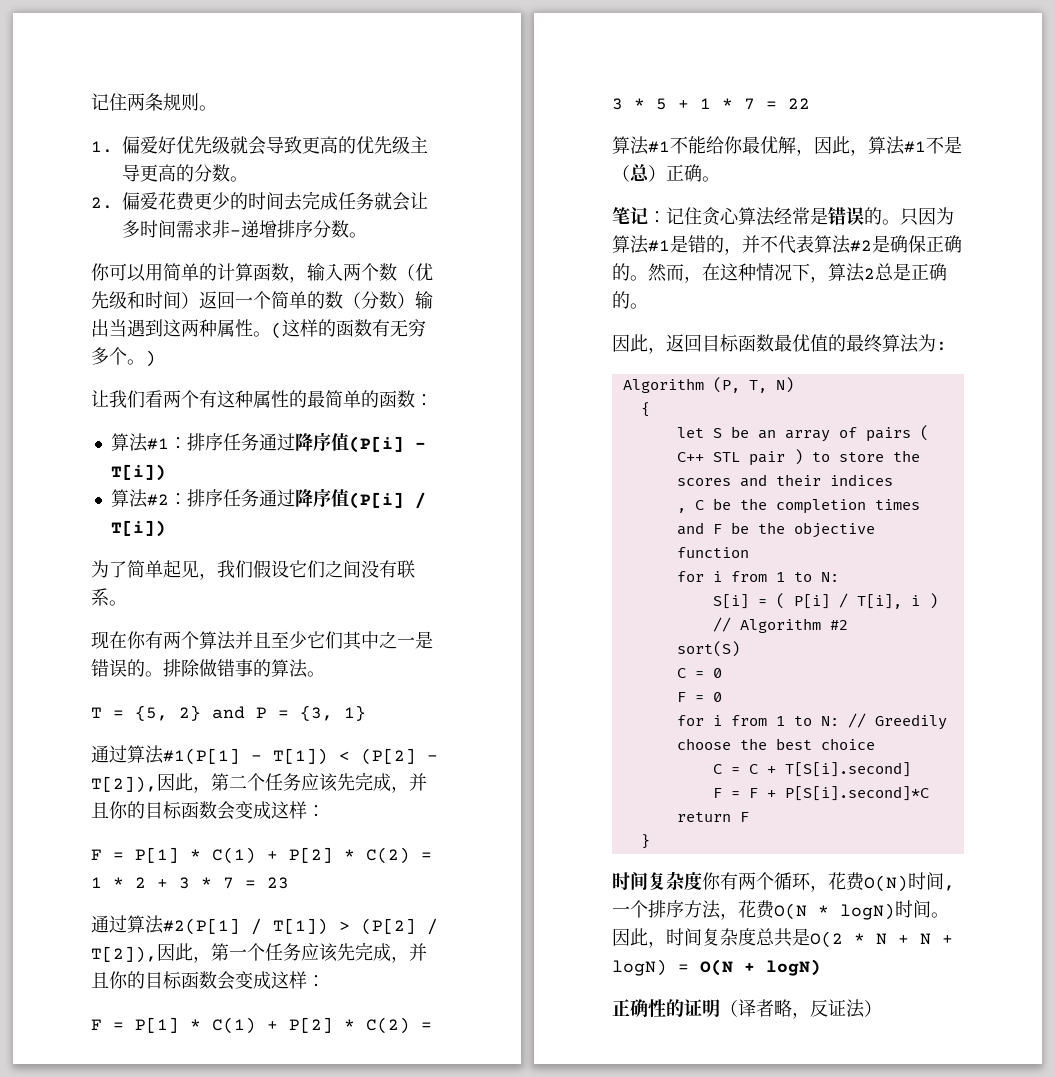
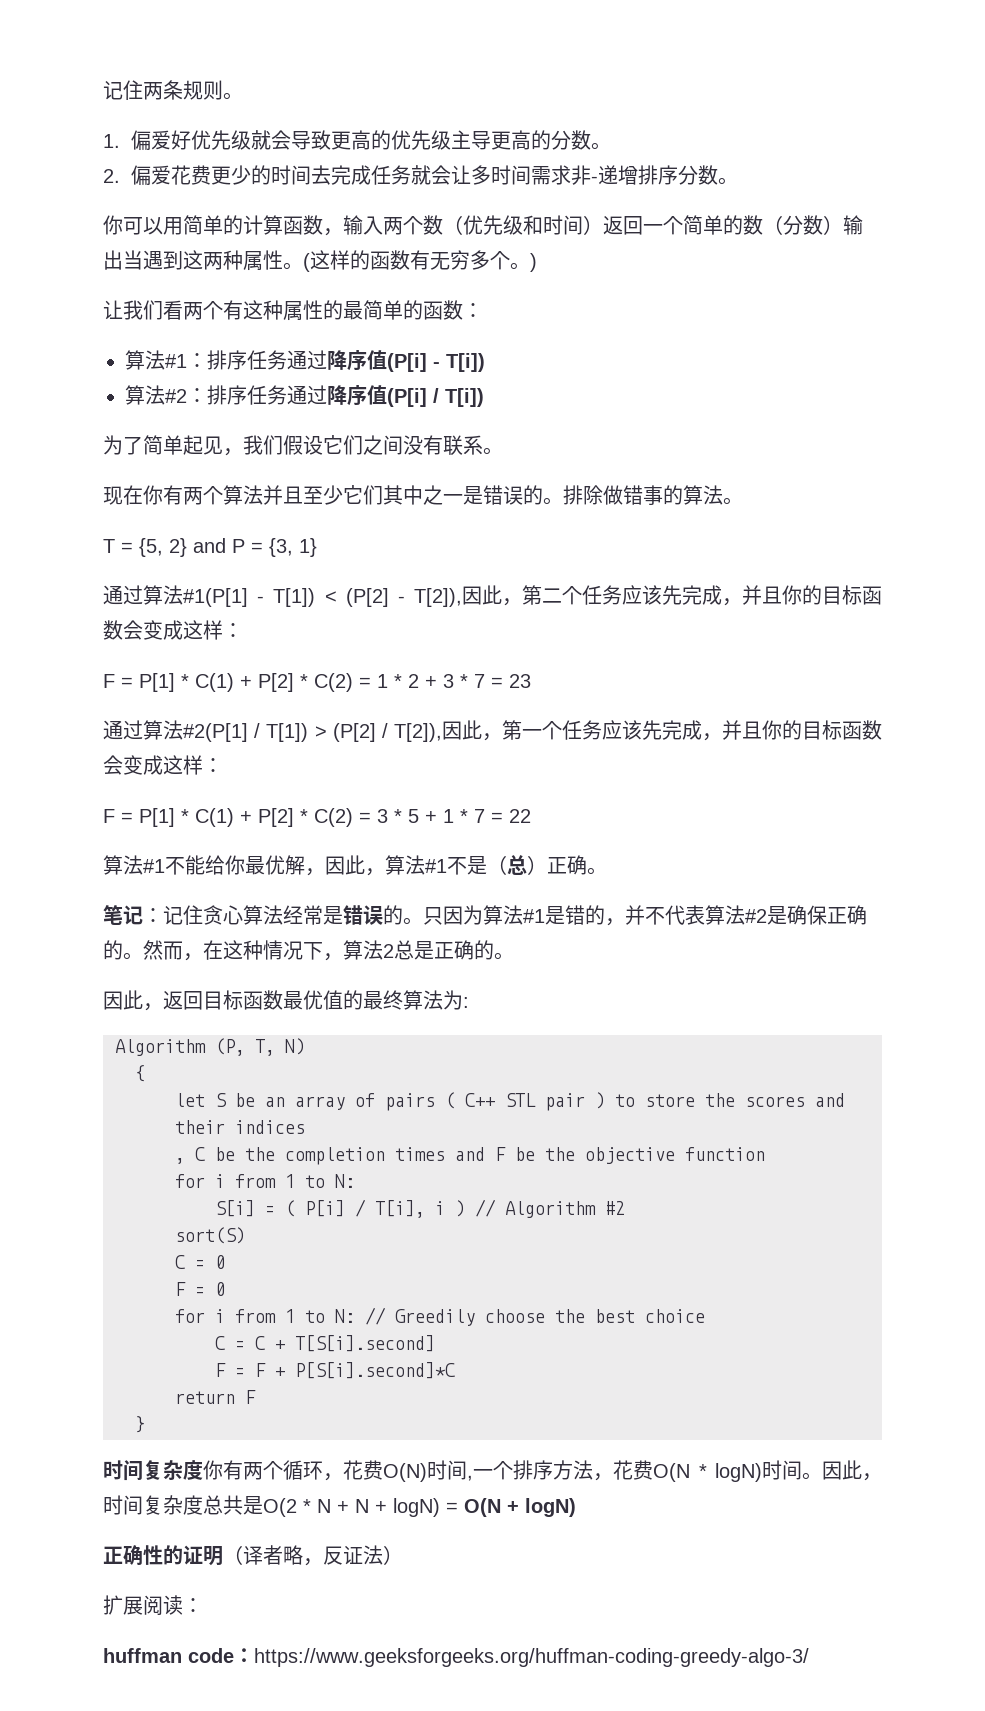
(882, 1008) none -> [103,1595,203,1615] [103,1648,809,1667] // 扩展阅读： // huffman code：https://www.geeksforgeeks.org/huffman-coding-greedy-algo-3/

